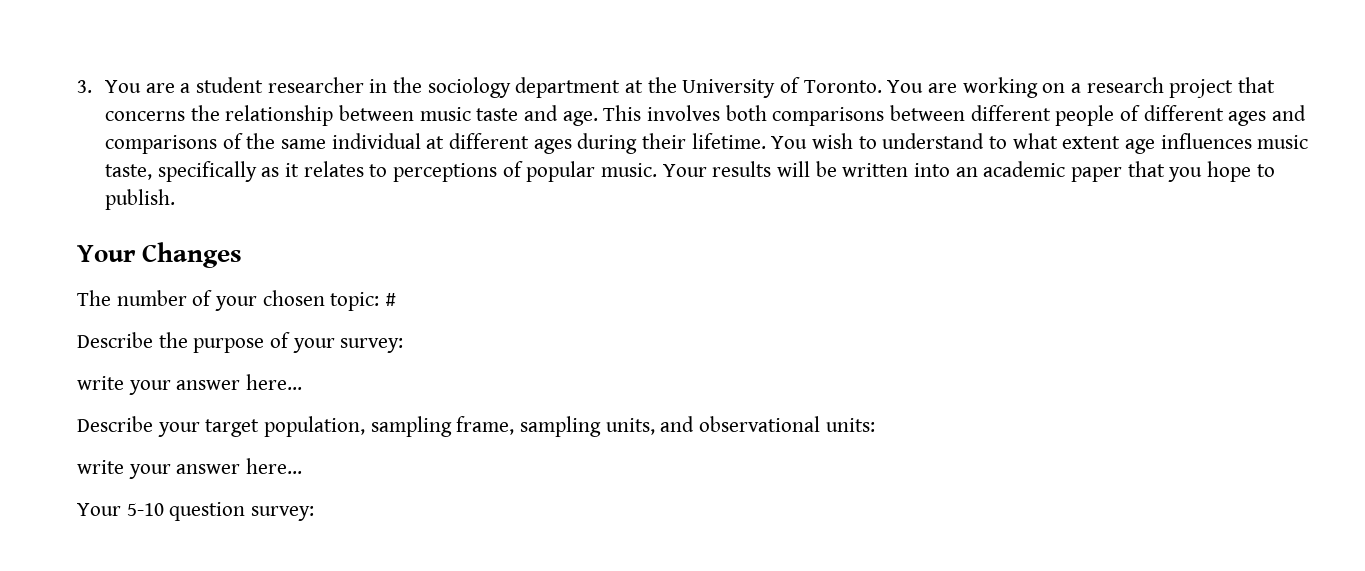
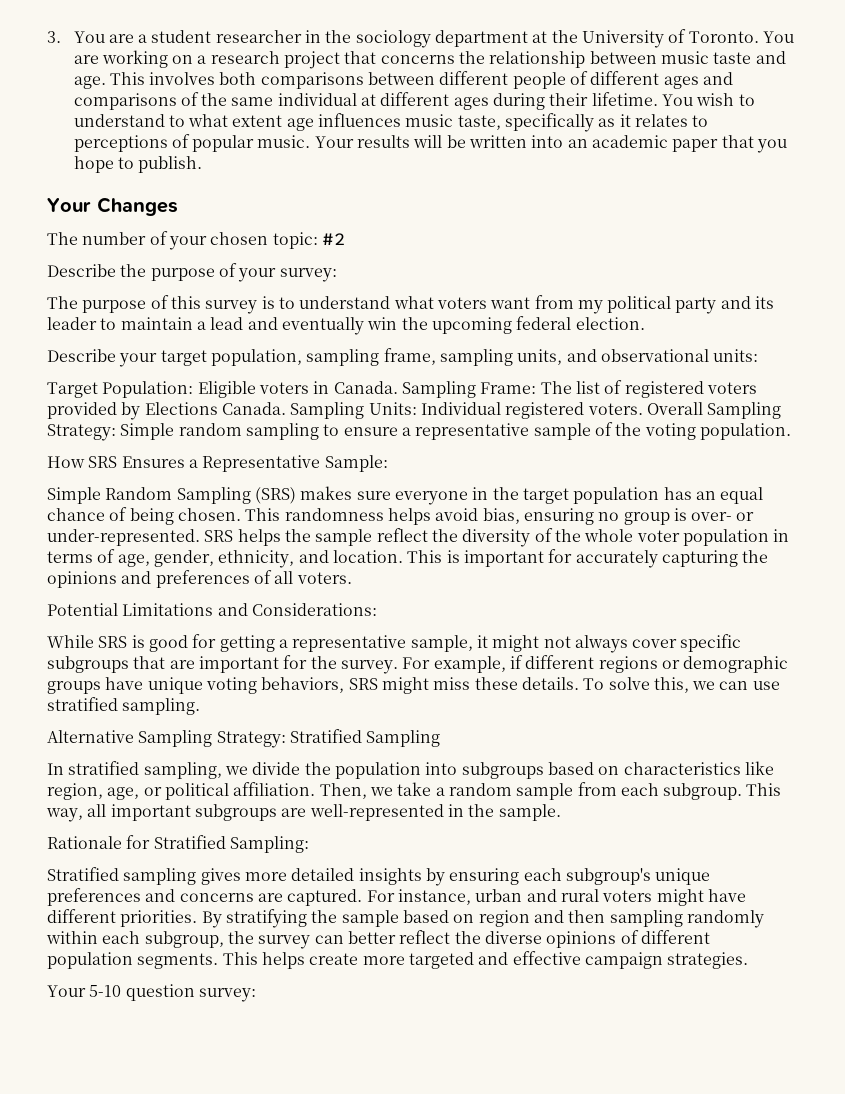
[385,293,397,306] # -> [321,233,346,245] #2
[77,374,303,395] write your answer here... -> [47,295,775,314] [47,316,645,335] The purpose of this survey is to understand what voters want from my political party and its leader to maintain a lead and eventually win the upcoming federal election.
[77,458,303,479] write your answer here... -> [47,380,757,398] [47,402,782,420] [47,422,791,441] [47,455,388,472] [47,486,764,505] [47,507,755,525] [47,528,790,547] [47,549,769,568] [47,570,352,588] [47,603,377,616] [47,634,742,653] [47,655,789,674] [47,677,780,694] [47,697,201,715] [47,729,441,748] [47,761,774,779] [47,782,782,800] [46,804,561,822] [47,835,309,853] [47,867,711,886] [47,888,746,906] [47,909,764,928] [46,930,710,949] [47,951,749,969] Target Population: Eligible voters in Canada. Sampling Frame: The list of registered voters provided by Elections Canada. Sampling Units: Individual registered voters. Overall Sampling Strategy: Simple random sampling to ensure a representative sample of the voting population. // How SRS Ensures a Representative Sample: // Simple Random Sampling (SRS) makes sure everyone in the target population has an equal chance of being chosen. This randomness helps avoid bias, ensuring no group is over- or under-represented. SRS helps the sample reflect the diversity of the whole voter population in terms of age, gender, ethnicity, and location. This is important for accurately capturing the opinions and preferences of all voters. // Potential Limitations and Considerations: // While SRS is good for getting a representative sample, it might not always cover specific subgroups that are important for the survey. For example, if different regions or demographic groups have unique voting behaviors, SRS might miss these details. To solve this, we can use stratified sampling. // Alternative Sampling Strategy: Stratified Sampling // In stratified sampling, we divide the population into subgroups based on characteristics like region, age, or political affiliation. Then, we take a random sample from each subgroup. This way, all important subgroups are well-represented in the sample. // Rationale for Stratified Sampling: // Stratified sampling gives more detailed insights by ensuring each subgroup's unique preferences and concerns are captured. For instance, urban and rural voters might have different priorities. By stratifying the sample based on region and then sampling randomly within each subgroup, the survey can better reflect the diverse opinions of different population segments. This helps create more targeted and effective campaign strategies.

